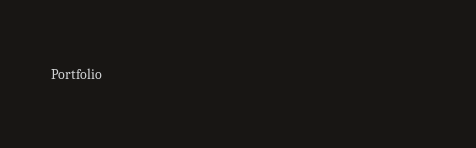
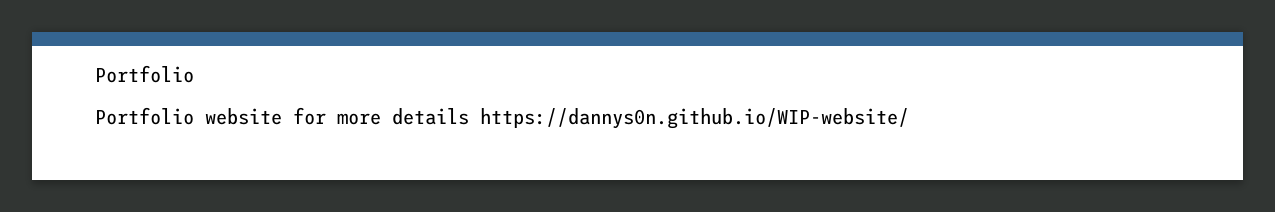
[51,68,102,79] Portfolio -> [95,65,194,83] [95,107,909,129] Portfolio // Portfolio website for more details https://dannys0n.github.io/WIP-website/

